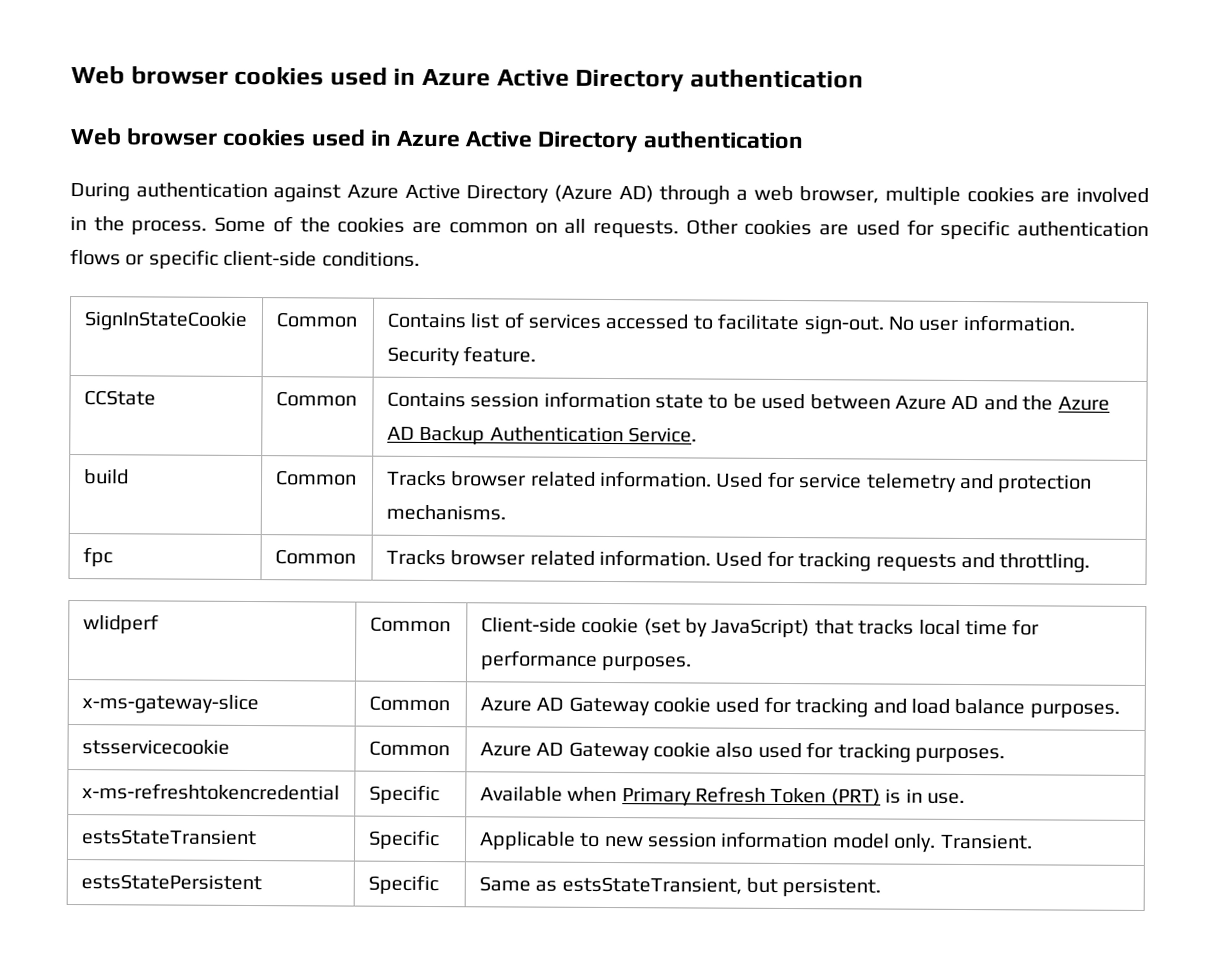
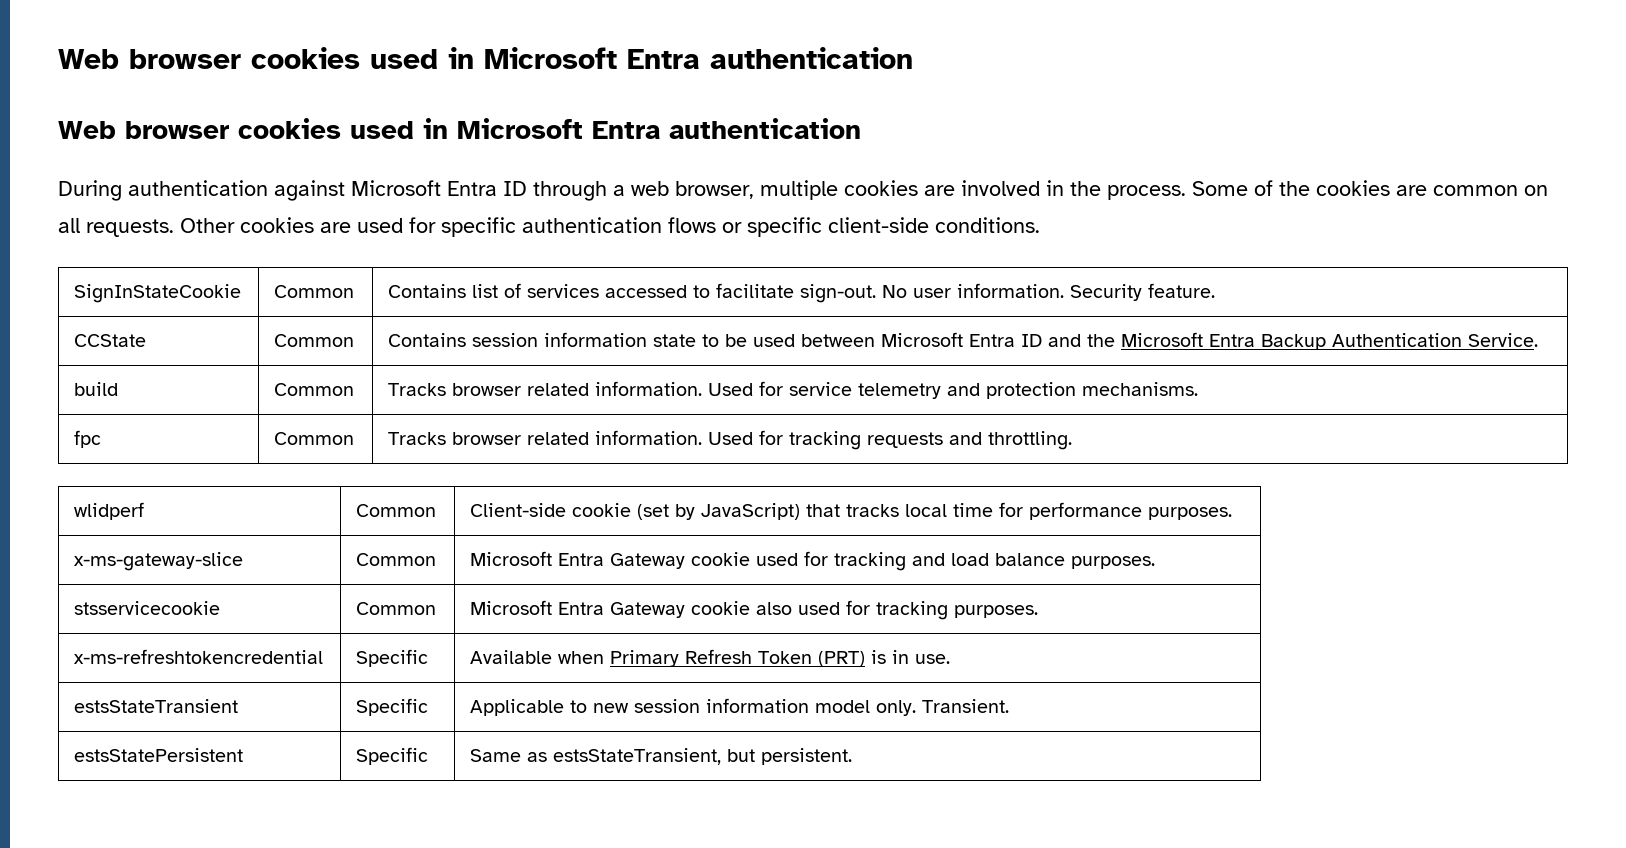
[71,64,685,93] Web browser cookies used in Azure Active Directory -> [58,47,700,69] Web browser cookies used in Microsoft Entra
[396,130,640,153] Azure Active Directory -> [457,118,660,139] Microsoft Entra
[347,183,654,204] Azure Active Directory (Azure AD) -> [351,180,527,196] Microsoft Entra ID
[895,395,1110,411] [386,426,415,440] Azure AD and the Azure AD -> [881,332,1256,347] Microsoft Entra ID and the Microsoft Entra
[479,697,565,712] Azure AD -> [470,551,605,566] Microsoft Entra
[479,742,565,757] Azure AD -> [470,600,605,615] Microsoft Entra

